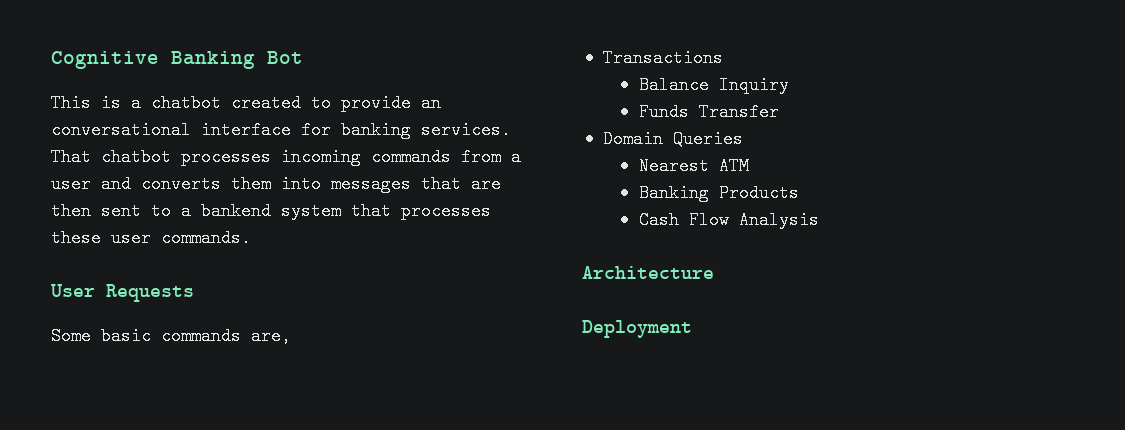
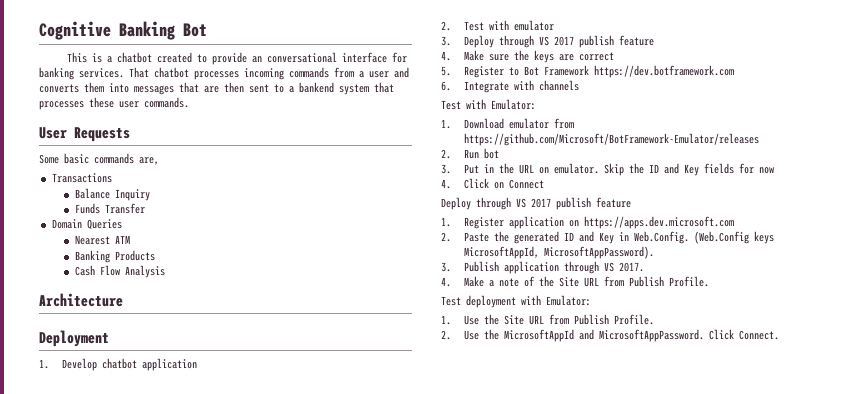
(692, 329) none -> [39,358,197,371] [441,20,554,31] [441,35,654,48] [441,50,614,63] [441,65,734,78] [441,80,579,93] [441,99,536,110] [441,118,574,129] [463,133,759,146] [441,148,499,159] [441,163,774,176] [441,178,544,189] [441,197,631,210] [441,216,734,229] [441,231,774,244] [463,246,654,259] [441,261,644,274] [441,276,709,287] [441,295,591,308] [441,314,654,325] [441,329,779,342] // 1. Develop chatbot application // 2. Test with emulator // 3. Deploy through VS 2017 publish feature // 4. Make sure the keys are correct // 5. Register to Bot Framework https://dev.botframework.com // 6. Integrate with channels // Test with Emulator: // 1. Download emulator from https://github.com/Microsoft/BotFramework-Emulator/releases // 2. Run bot // 3. Put in the URL on emulator. Skip the ID and Key fields for now // 4. Click on Connect // Deploy through VS 2017 publish feature // 1. Register application on https://apps.dev.microsoft.com // 2. Paste the generated ID and Key in Web.Config. (Web.Config keys MicrosoftAppId, MicrosoftAppPassword). // 3. Publish application through VS 2017. // 4. Make a note of the Site URL from Publish Profile. // Test deployment with Emulator: // 1. Use the Site URL from Publish Profile. // 2. Use the MicrosoftAppId and MicrosoftAppPassword. Click Connect.

